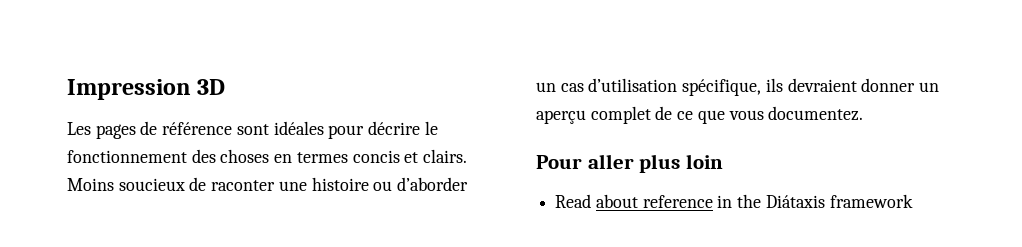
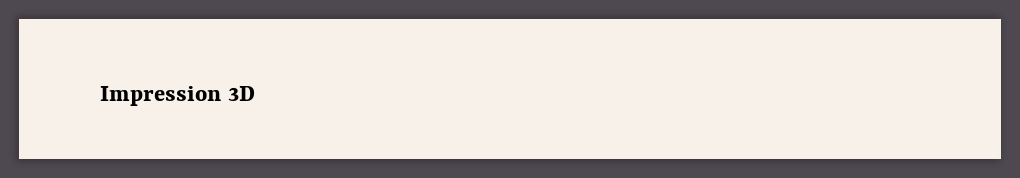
[67,121,438,139] [67,149,468,163] [67,177,469,191] [536,78,940,96] [536,106,864,124] [536,154,723,173] [555,194,913,208] // Les pages de référence sont idéales pour décrire le fonctionnement des choses en termes concis et clairs. Moins soucieux de raconter une histoire ou d’aborder un cas d’utilisation spécifique, ils devraient donner un aperçu complet de ce que vous documentez. // Pour aller plus loin // Read about reference in the Diátaxis framework -> (256, 93) none

